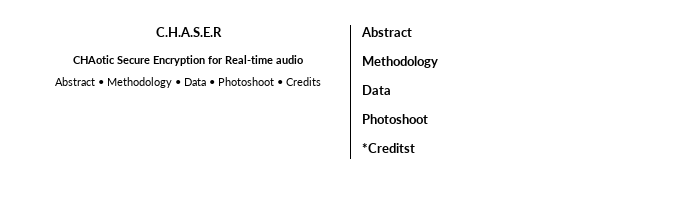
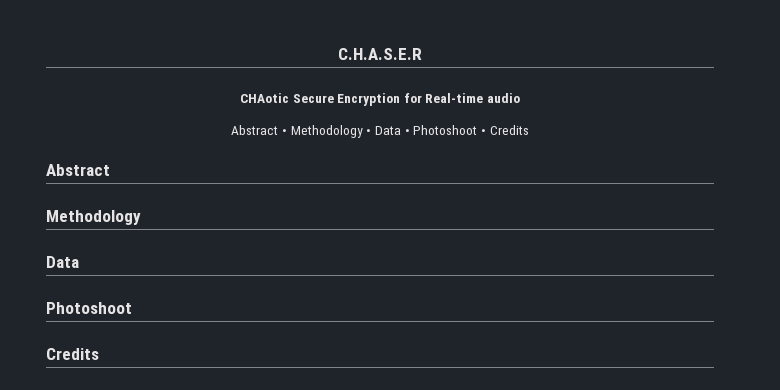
[362,143,415,153] *Creditst -> [46,348,99,360] Credits

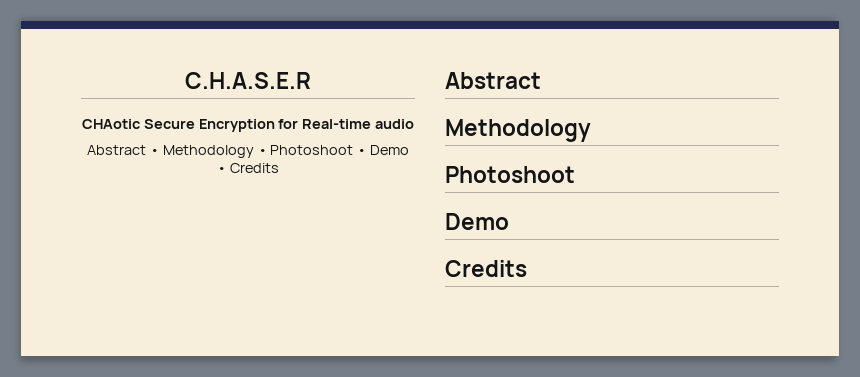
[375,125,478,135] Data • Photoshoot -> [270,145,410,155] Photoshoot • Demo
[46,256,79,268] [46,302,132,314] // Data // Photoshoot -> [445,166,575,183] [445,213,509,230] // Photoshoot // Demo

